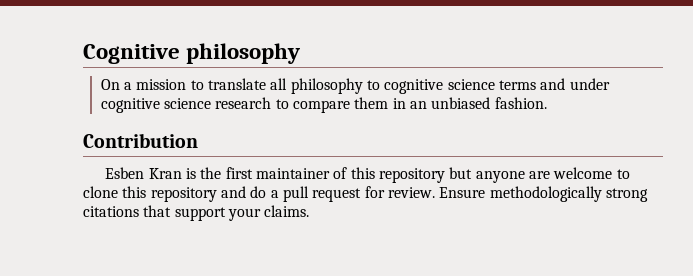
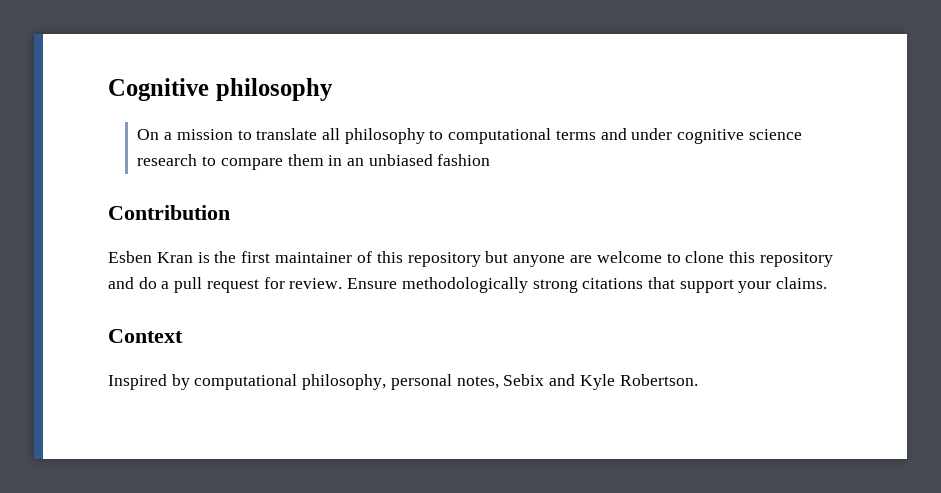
[384,79,495,94] cognitive science -> [448,128,552,144] computational
[494,97,547,109] fashion. -> [437,154,491,166] fashion
(310, 211) none -> [108,329,183,343] [108,374,698,390] // Context // Inspired by computational philosophy, personal notes, Sebix and Kyle Robertson.

